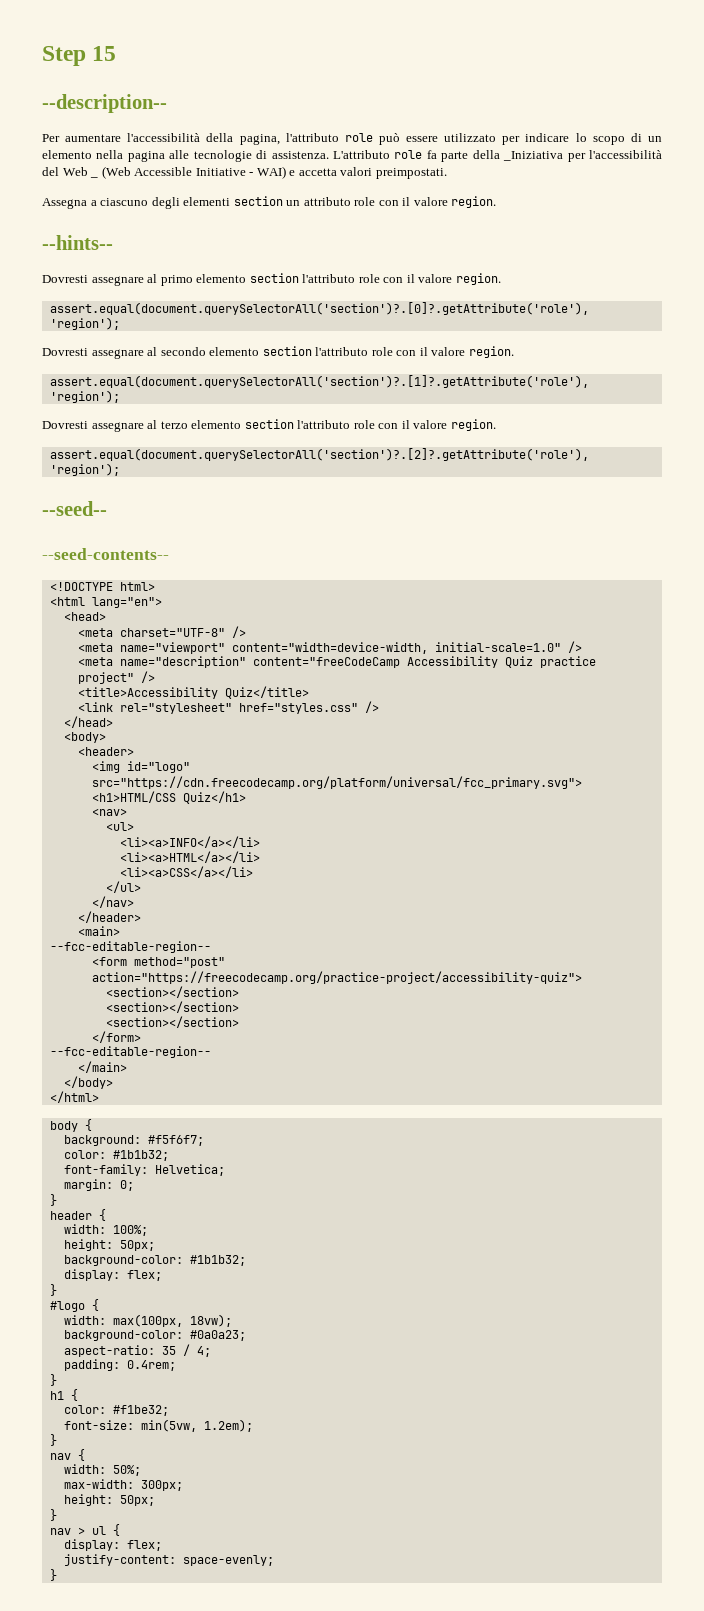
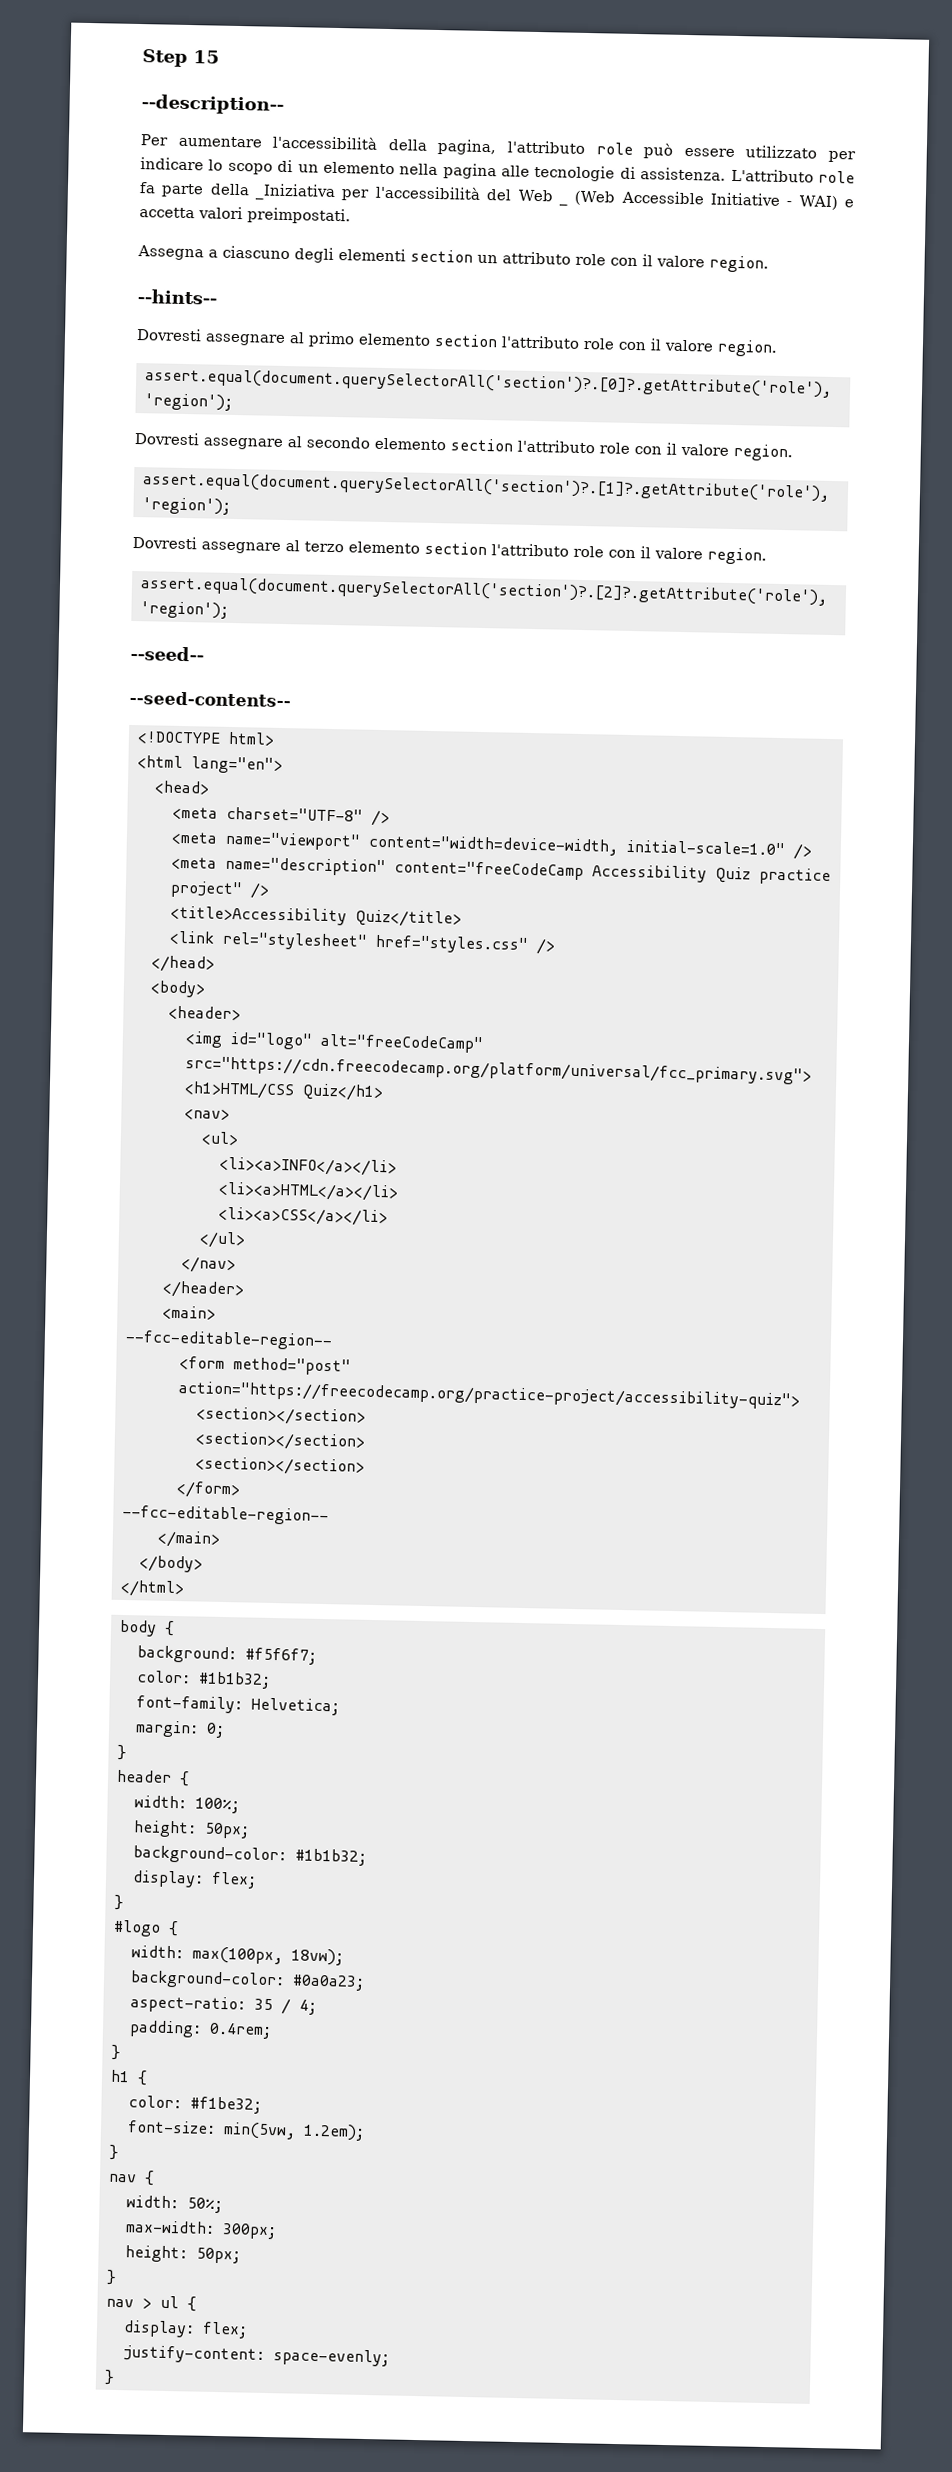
(190, 767) none -> [320,1033,483,1054] alt="freeCodeCamp"

